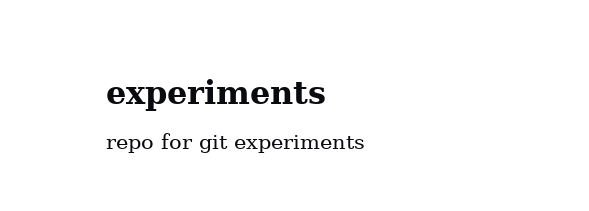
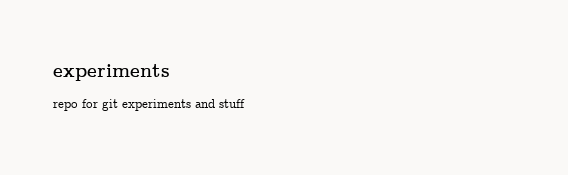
(365, 144) none -> [195,99,245,108] and stuff

